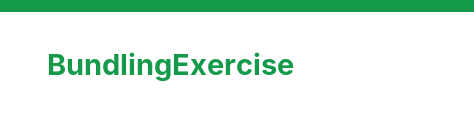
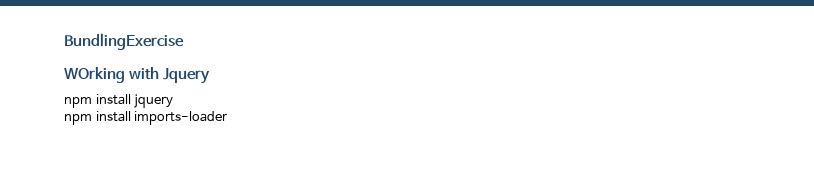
(294, 67) none -> [64,67,211,84] [64,94,174,108] [64,111,228,125] // WOrking with Jquery // npm install jquery // npm install imports-loader

